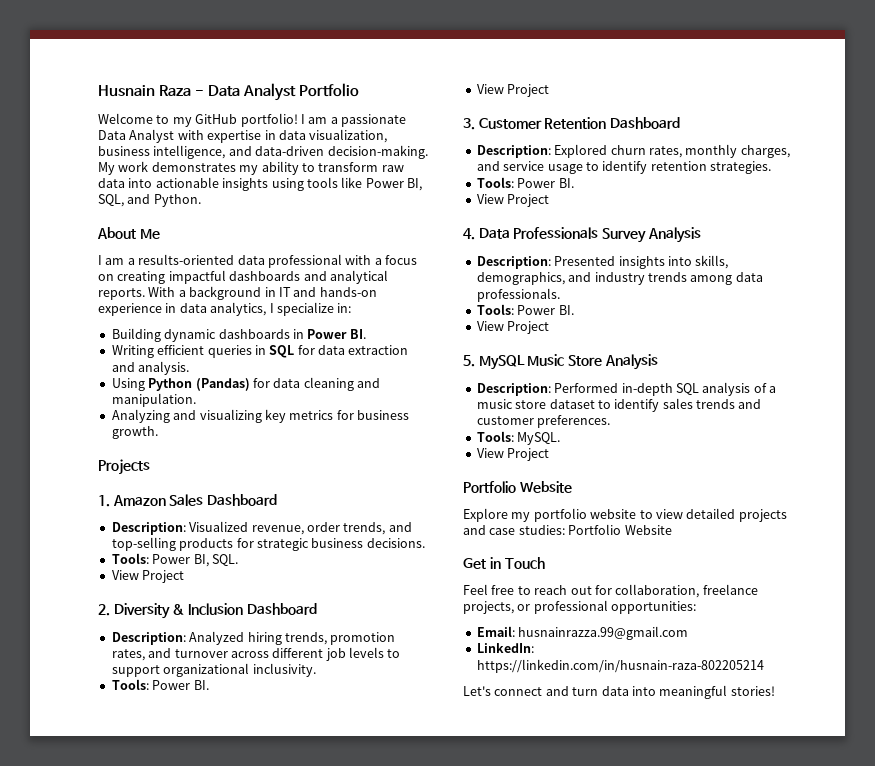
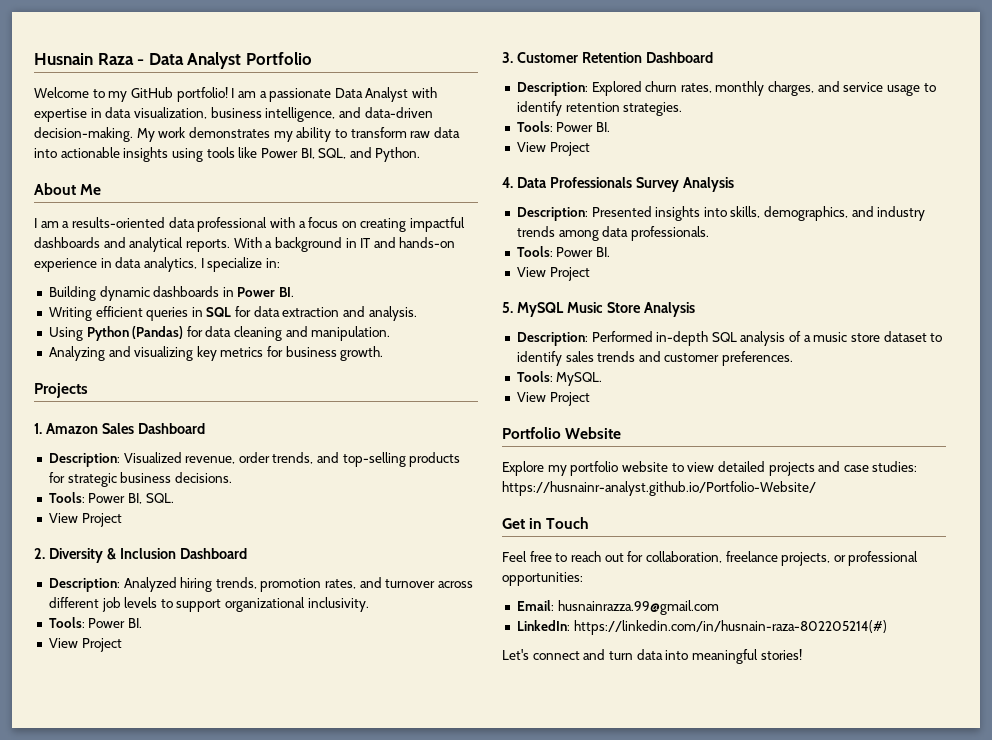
[568,524,672,535] Portfolio Website -> [502,481,816,496] https://husnainr-analyst.github.io/Portfolio-Website/
[476,659,764,673] https://linkedin.com/in/husnain-raza-802205214 -> [573,620,887,635] https://linkedin.com/in/husnain-raza-802205214(#)

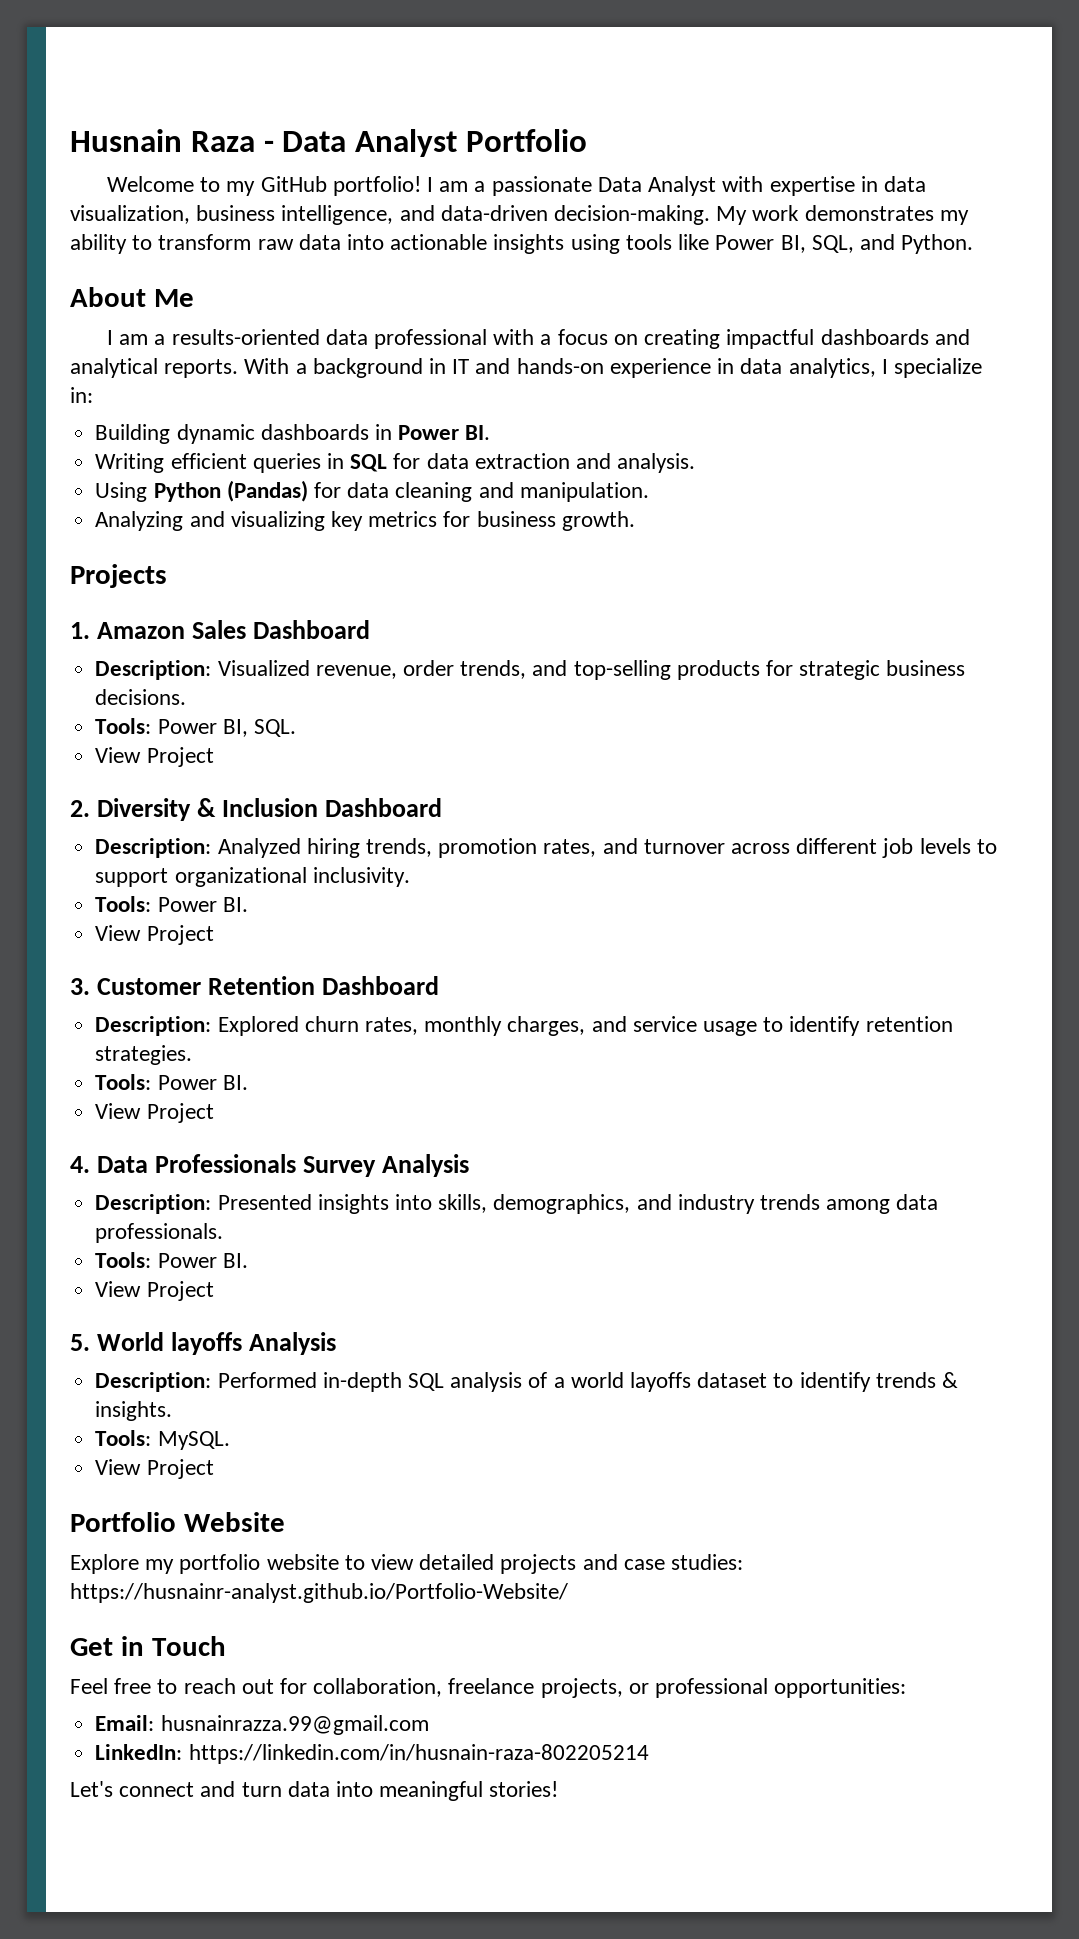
[516,302,641,317] MySQL Music Store -> [97,1332,243,1355] World layoffs
[813,332,881,342] music store -> [570,1372,691,1392] world layoffs
[565,351,794,366] sales trends and customer preferences. -> [875,1372,959,1388] [95,1401,173,1421] trends & insights.
[573,620,887,635] https://linkedin.com/in/husnain-raza-802205214(#) -> [188,1744,649,1764] https://linkedin.com/in/husnain-raza-802205214

